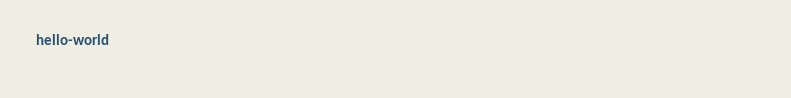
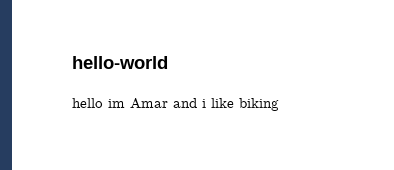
(109, 39) none -> [72,98,279,111] // hello im Amar and i like biking

